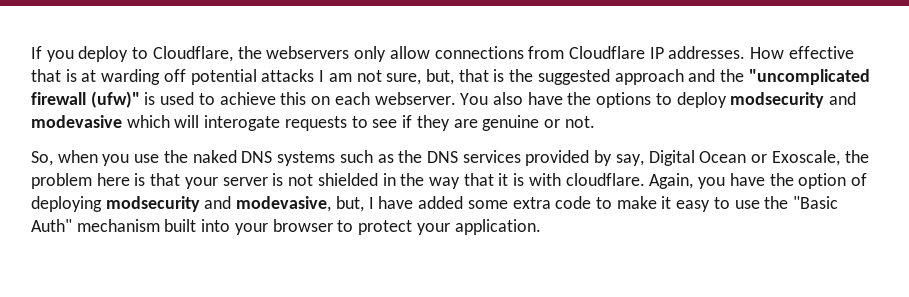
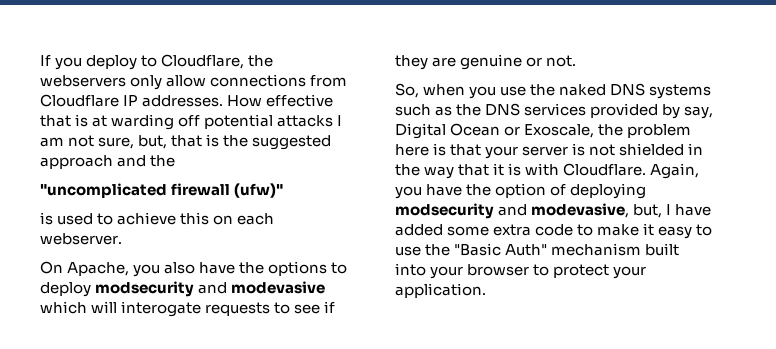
(745, 75) none -> (176, 161) //
(140, 99) none -> (284, 190) //
[460,93,489,105] You -> [40,261,161,277] // On Apache, you
[565,173,645,186] cloudflare. -> [563,163,647,176] Cloudflare.

